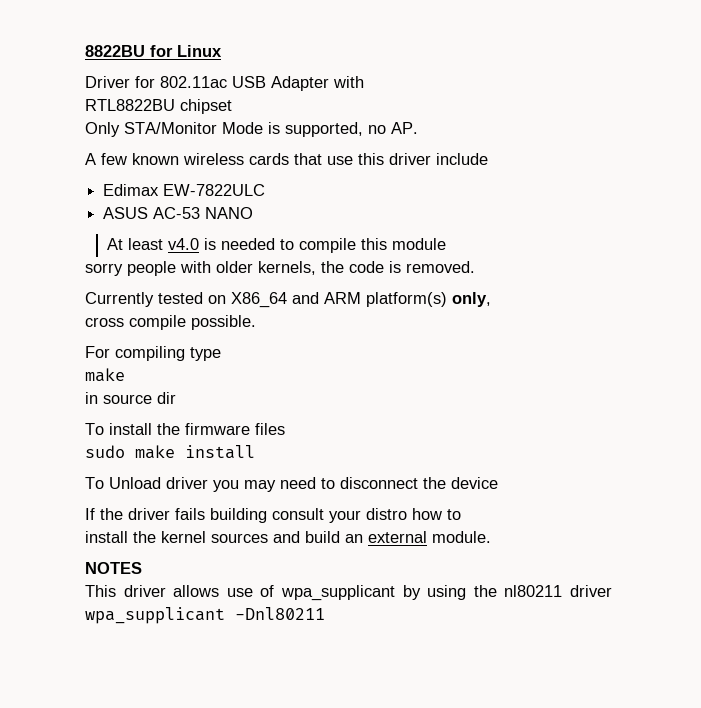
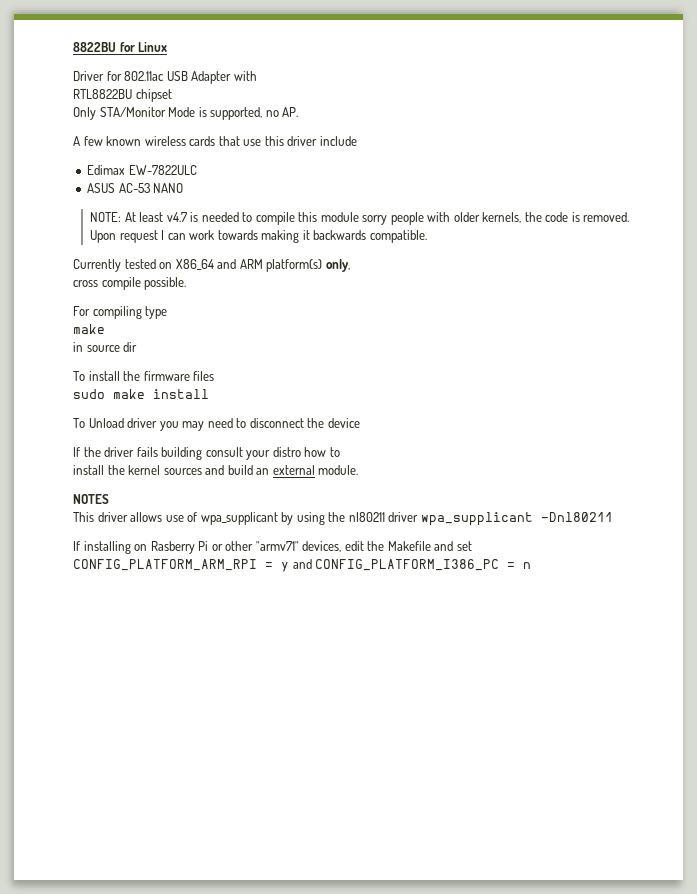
(254, 213) none -> [90,212,122,222] NOTE:
[168,238,200,250] v4.0 -> [166,212,187,222] v4.7
(447, 244) // -> (359, 217) none
(475, 267) none -> [90,230,427,243] Upon request I can work towards making it backwards compatible.
(325, 613) none -> [73,541,472,554] [73,559,532,572] // If installing on Rasberry Pi or other "armv71" devices, edit the Makefile and set CONFIG_PLATFORM_ARM_RPI = y and CONFIG_PLATFORM_I386_PC = n

